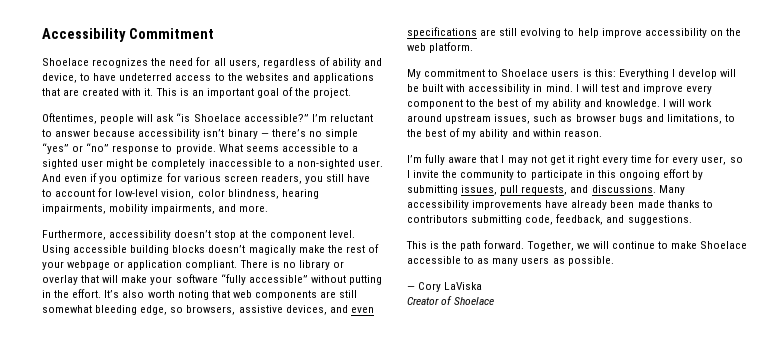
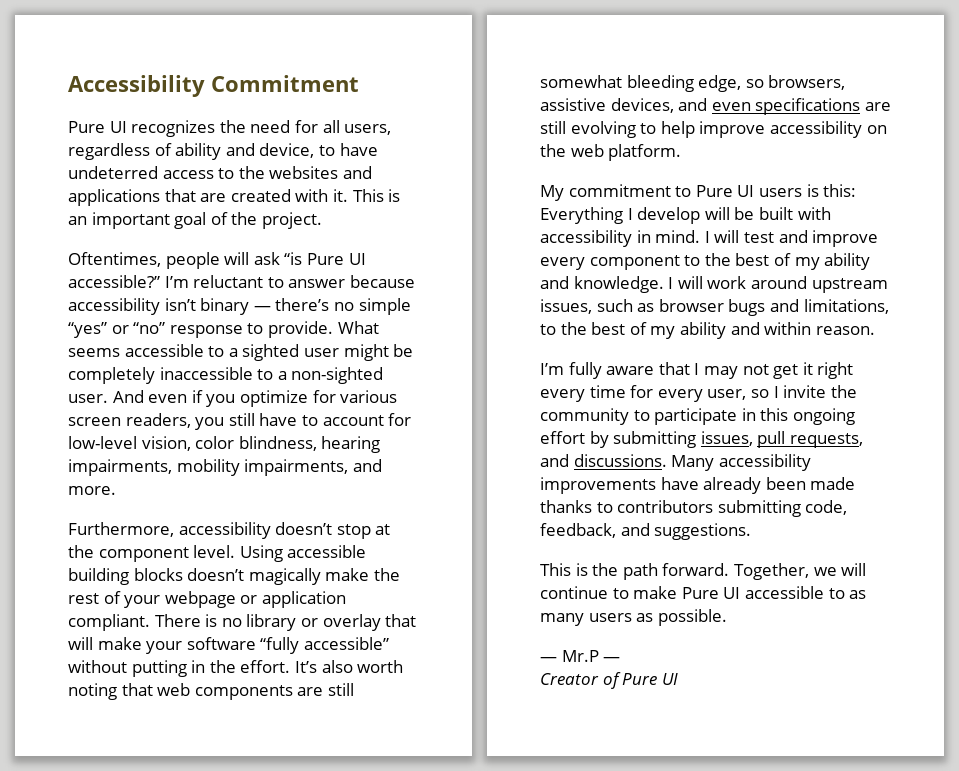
[42,58,89,66] Shoelace -> [68,121,127,133] Pure UI
[193,114,241,122] Shoelace -> [306,253,366,265] Pure UI
[501,69,549,77] Shoelace -> [695,185,755,197] Pure UI
[700,241,748,249] Shoelace -> [681,587,741,599] Pure UI
[418,282,483,292] Cory LaViska -> [561,650,621,662] Mr.P —
[454,297,495,305] Shoelace -> [622,673,678,685] Pure UI

